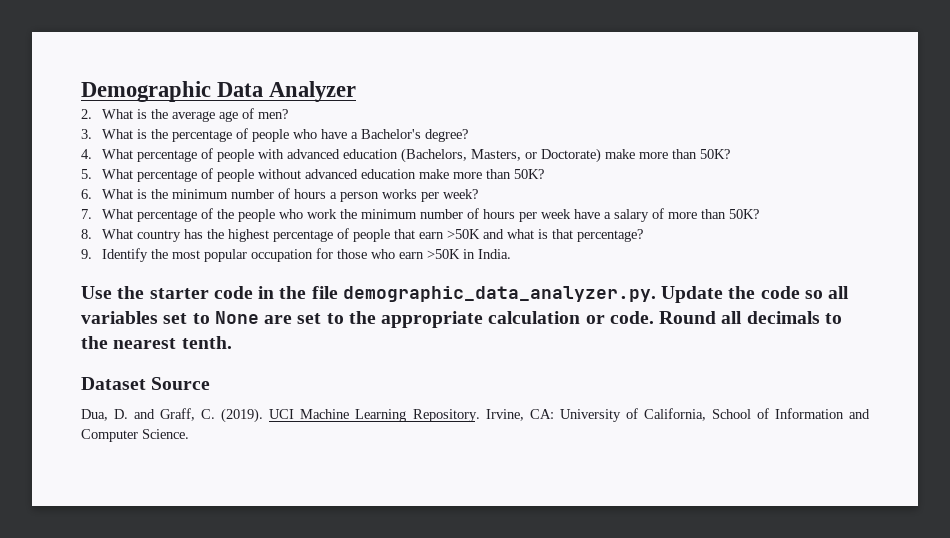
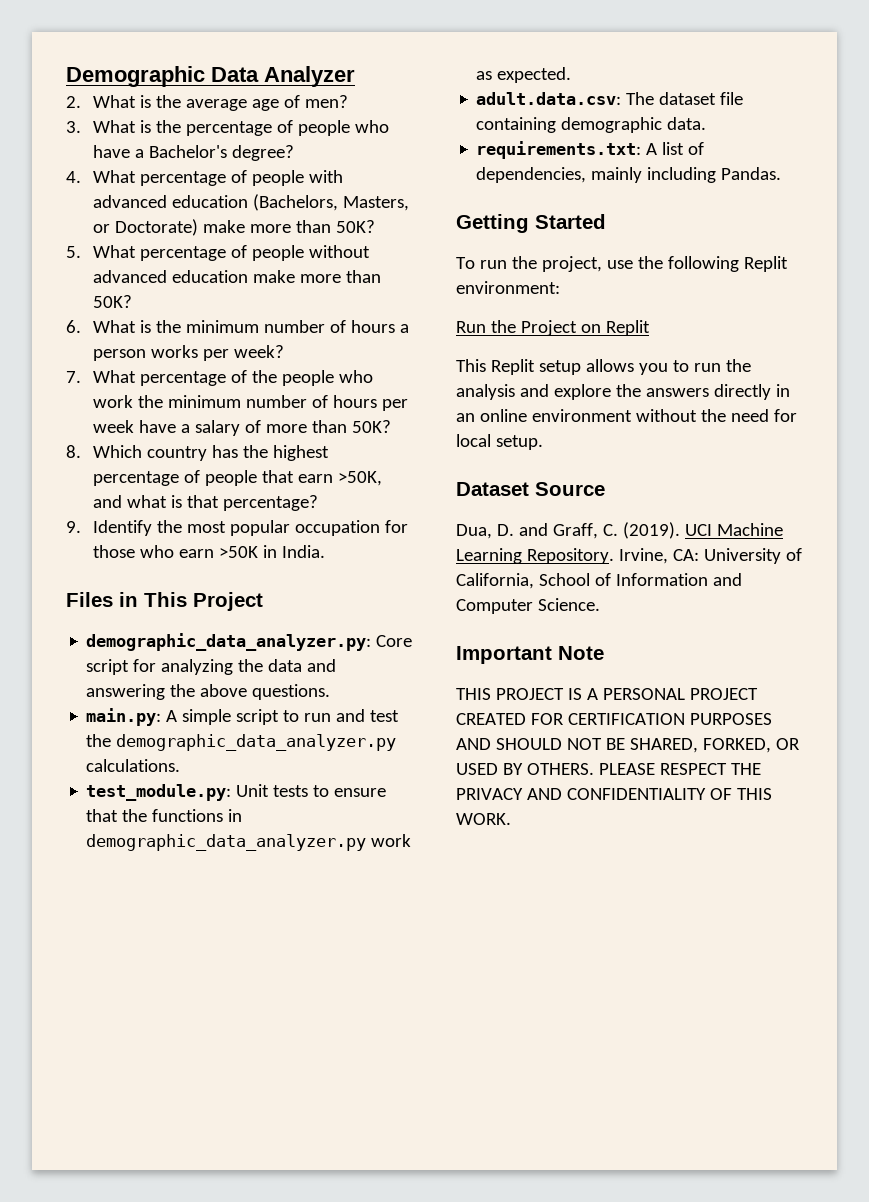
[102,229,134,239] What -> [93,445,143,458] Which
[447,229,481,239] >50K -> [338,471,383,486] >50K,
[81,286,850,303] [81,311,842,328] [81,336,232,349] Use the starter code in the file demographic_data_analyzer.py. Update the code so all variables set to None are set to the appropriate calculation or code. Round all decimals to the nearest tenth. -> [66,592,263,611] [86,633,413,651] [86,659,337,675] [86,684,331,700] [86,708,400,726] [86,734,397,751] [86,759,181,772] [86,784,387,801] [86,809,243,822] [86,834,412,851] [476,67,572,83] [476,92,744,105] [476,117,707,133] [476,141,705,159] [476,167,782,183] [456,214,606,233] [456,256,788,272] [456,281,560,294] [456,320,650,336] [456,359,751,375] [456,384,790,400] [456,409,797,422] [456,434,543,450] Files in This Project // demographic_data_analyzer.py: Core script for analyzing the data and answering the above questions. // main.py: A simple script to run and test the demographic_data_analyzer.py calculations. // test_module.py: Unit tests to ensure that the functions in demographic_data_analyzer.py work as expected. // adult.data.csv: The dataset file containing demographic data. // requirements.txt: A list of dependencies, mainly including Pandas. // Getting Started // To run the project, use the following Replit environment: // Run the Project on Replit // This Replit setup allows you to run the analysis and explore the answers directly in an online environment without the need for local setup.
(189, 434) none -> [456,646,604,664] [456,688,758,700] [456,713,772,725] [456,738,800,753] [456,763,761,775] [456,788,772,800] [456,813,511,825] // Important Note // THIS PROJECT IS A PERSONAL PROJECT CREATED FOR CERTIFICATION PURPOSES AND SHOULD NOT BE SHARED, FORKED, OR USED BY OTHERS. PLEASE RESPECT THE PRIVACY AND CONFIDENTIALITY OF THIS WORK.

